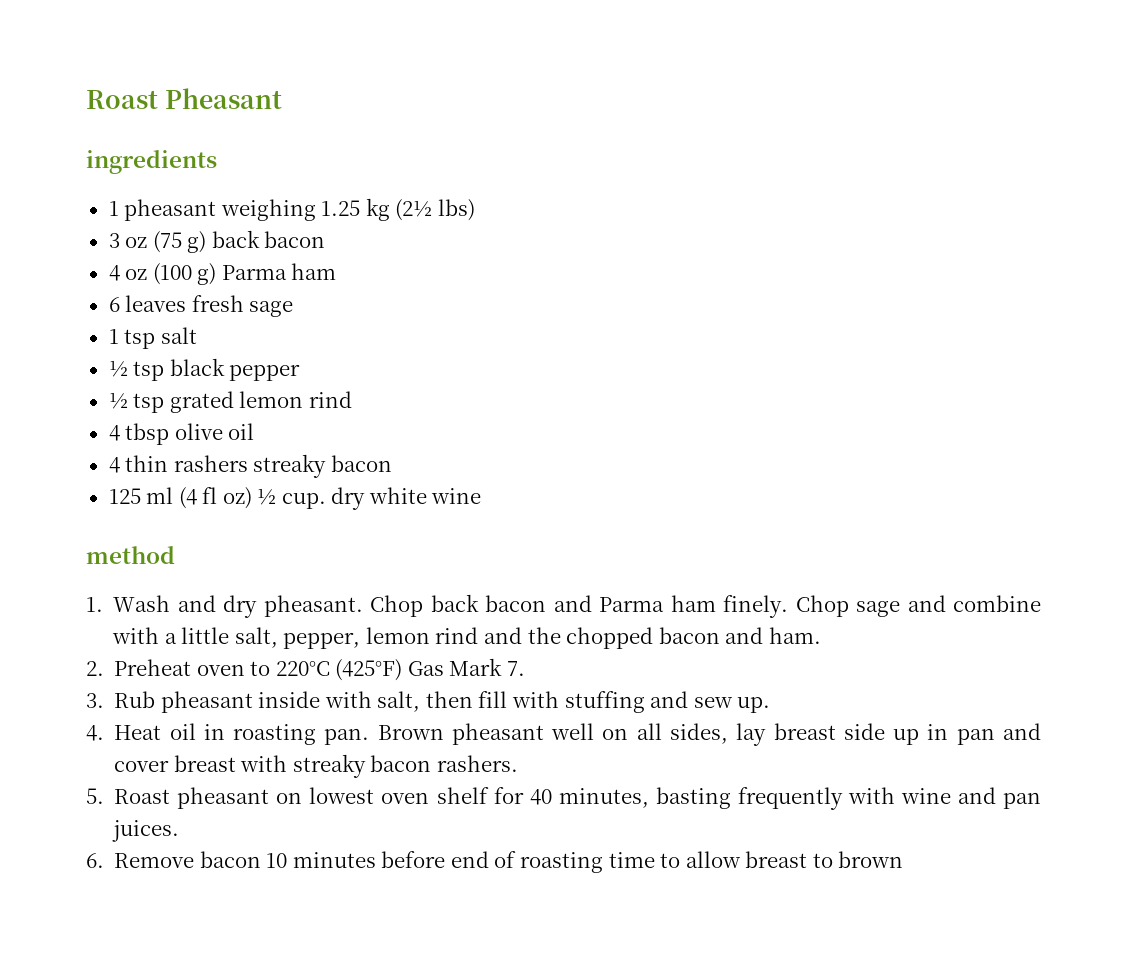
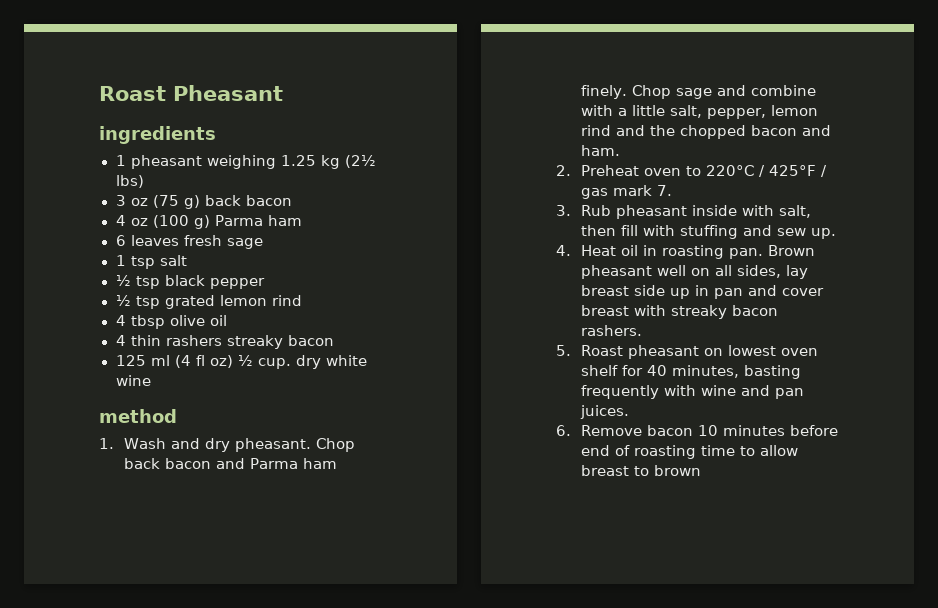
[335,658,503,681] (425°F) Gas Mark -> [758,165,827,177] [580,185,652,199] / 425°F / gas mark

